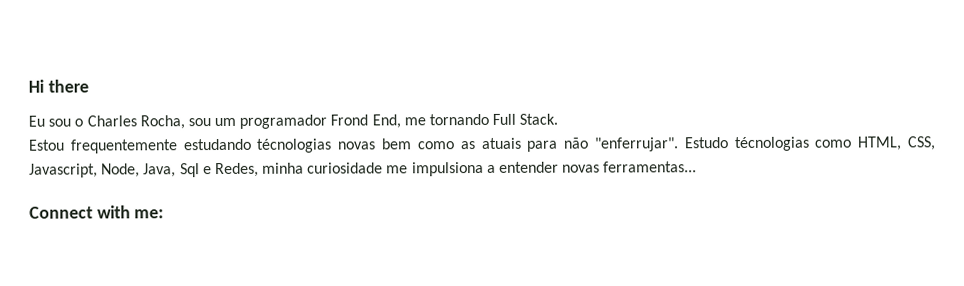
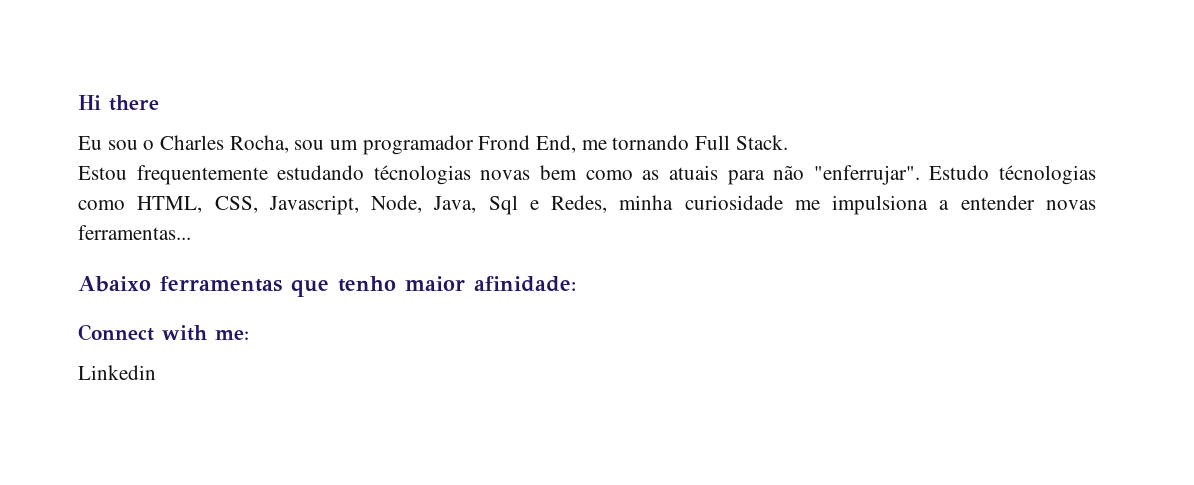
(698, 167) none -> [78,276,576,297] // Abaixo ferramentas que tenho maior afinidade:
(165, 214) none -> [78,365,156,380] // Linkedin

